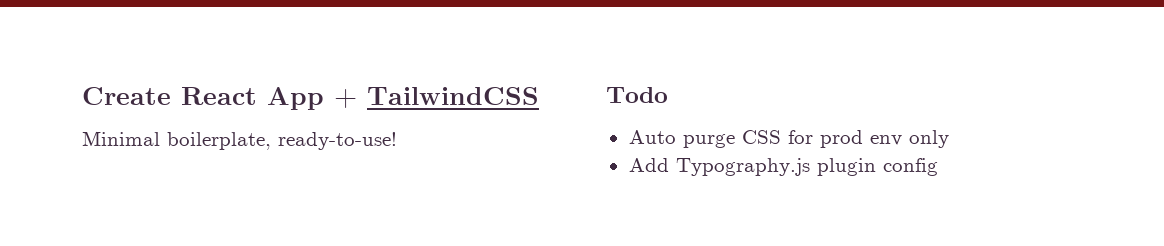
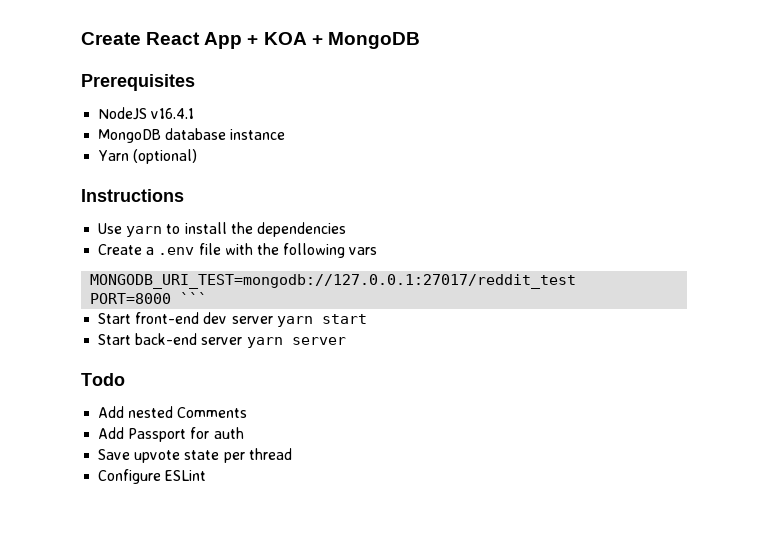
[367,87,539,105] [82,131,397,150] [606,87,668,103] [628,130,949,148] [628,158,938,176] TailwindCSS // Minimal boilerplate, ready-to-use! // Todo // Auto purge CSS for prod env only // Add Typography.js plugin config -> [263,32,420,49] [81,74,195,91] [98,107,195,120] [98,128,286,143] [98,149,198,164] [81,189,184,202] [98,222,346,237] [98,243,378,258] [90,274,577,289] [90,292,208,304] [98,312,367,327] [98,333,346,348] [81,373,125,386] [98,406,248,418] [98,427,244,442] [98,448,292,463] [98,469,207,484] KOA + MongoDB // Prerequisites // NodeJS v16.4.1 // MongoDB database instance // Yarn (optional) // Instructions // Use yarn to install the dependencies // Create a .env file with the following vars // MONGODB_URI_TEST=mongodb://127.0.0.1:27017/reddit_test // PORT=8000 ``` // Start front-end dev server yarn start // Start back-end server yarn server // Todo // Add nested Comments // Add Passport for auth // Save upvote state per thread // Configure ESLint

